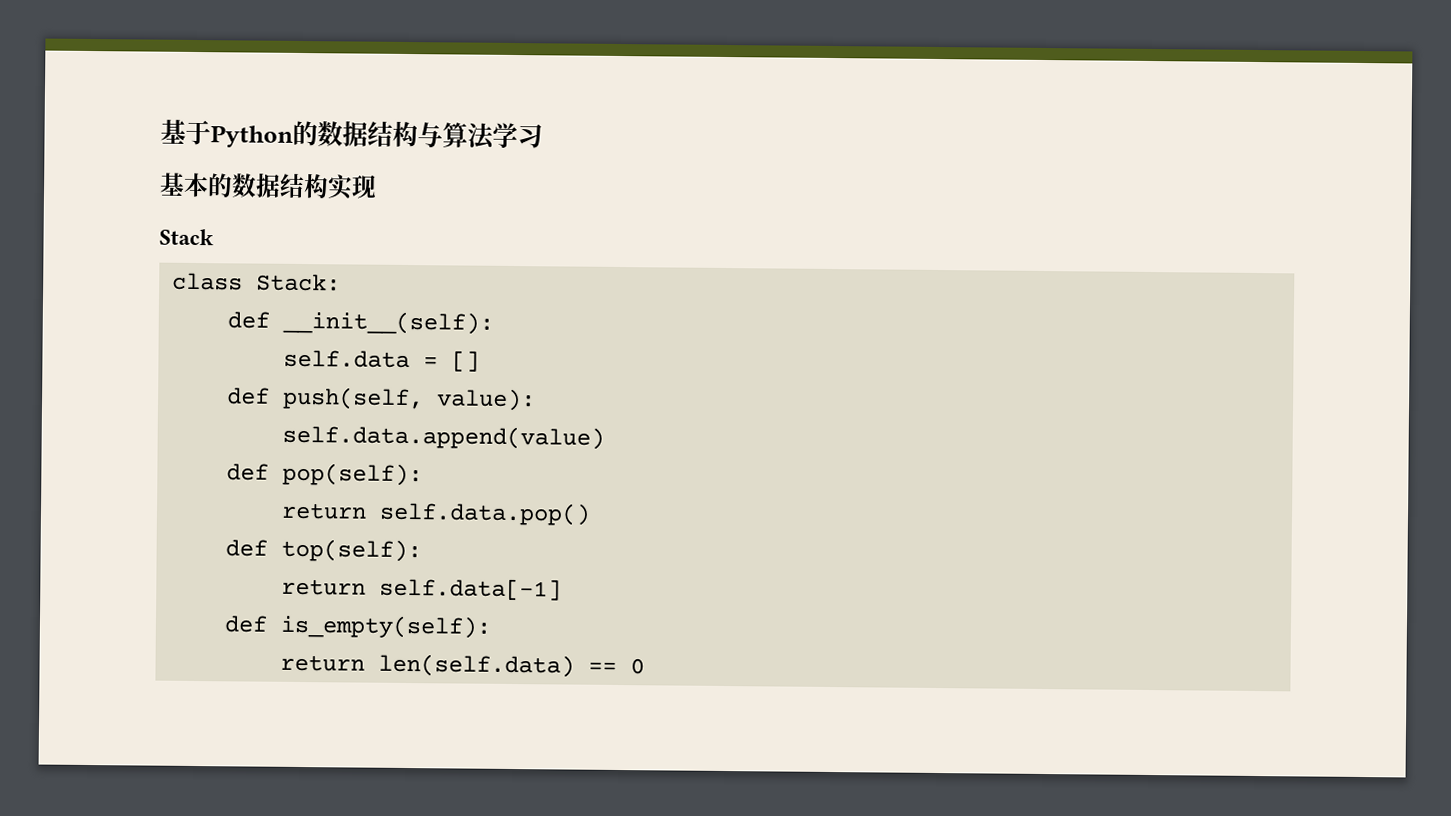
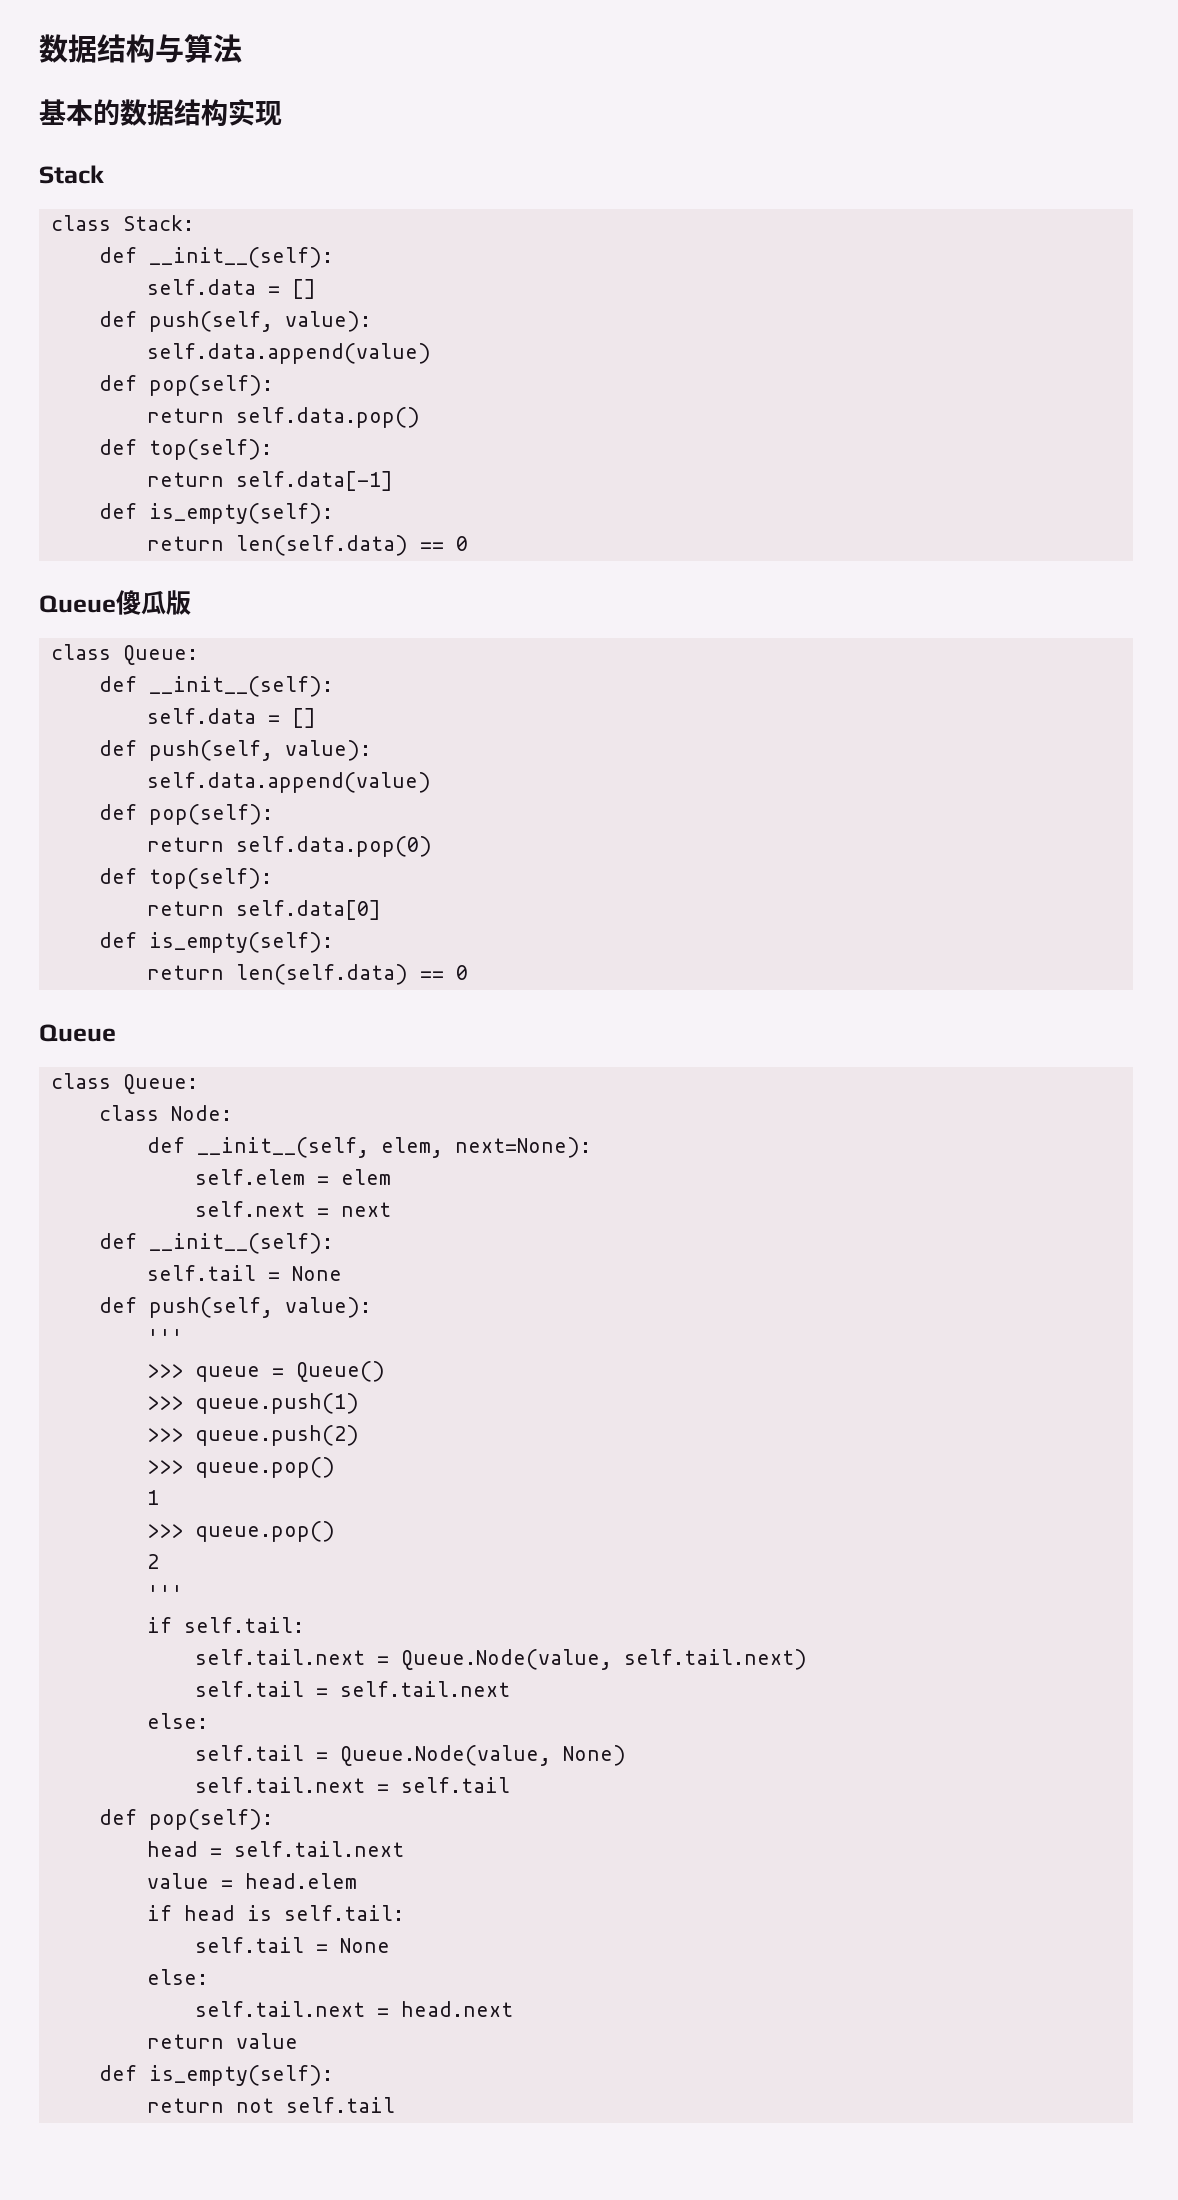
[160,119,318,148] 基于Python的 -> (39, 48) none
[492,122,543,149] 学习 -> (242, 48) none
(645, 666) none -> [39,590,191,615] [51,644,199,665] [99,676,334,697] [147,708,317,728] [99,740,372,761] [147,772,432,793] [99,804,274,825] [147,836,433,857] [99,868,273,889] [147,900,382,920] [99,932,334,953] [147,964,469,985] [39,1024,116,1042] [51,1073,199,1094] [99,1105,233,1121] [147,1137,592,1158] [195,1169,392,1185] [195,1201,392,1217] [99,1233,334,1254] [147,1265,343,1281] [99,1297,372,1318] [147,1329,184,1345] [147,1361,386,1382] [147,1393,360,1414] [147,1425,360,1446] [147,1457,336,1478] [147,1490,160,1505] [147,1521,336,1542] [147,1554,160,1569] [147,1585,184,1601] [147,1617,305,1633] [195,1649,808,1670] [195,1681,511,1697] [147,1713,209,1729] [195,1745,627,1766] [195,1777,511,1793] [99,1809,274,1830] [147,1841,405,1857] [147,1873,358,1889] [147,1905,405,1921] [195,1937,391,1953] [147,1969,209,1985] [195,2001,514,2017] [147,2033,299,2049] [99,2065,334,2086] [147,2097,396,2113] // Queue傻瓜版 // class Queue: // def __init__(self): // self.data = [] // def push(self, value): // self.data.append(value) // def pop(self): // return self.data.pop(0) // def top(self): // return self.data[0] // def is_empty(self): // return len(self.data) == 0 // Queue // class Queue: // class Node: // def __init__(self, elem, next=None): // self.elem = elem // self.next = next // def __init__(self): // self.tail = None // def push(self, value): // ''' // >>> queue = Queue() // >>> queue.push(1) // >>> queue.push(2) // >>> queue.pop() // 1 // >>> queue.pop() // 2 // ''' // if self.tail: // self.tail.next = Queue.Node(value, self.tail.next) // self.tail = self.tail.next // else: // self.tail = Queue.Node(value, None) // self.tail.next = self.tail // def pop(self): // head = self.tail.next // value = head.elem // if head is self.tail: // self.tail = None // else: // self.tail.next = head.next // return value // def is_empty(self): // return not self.tail

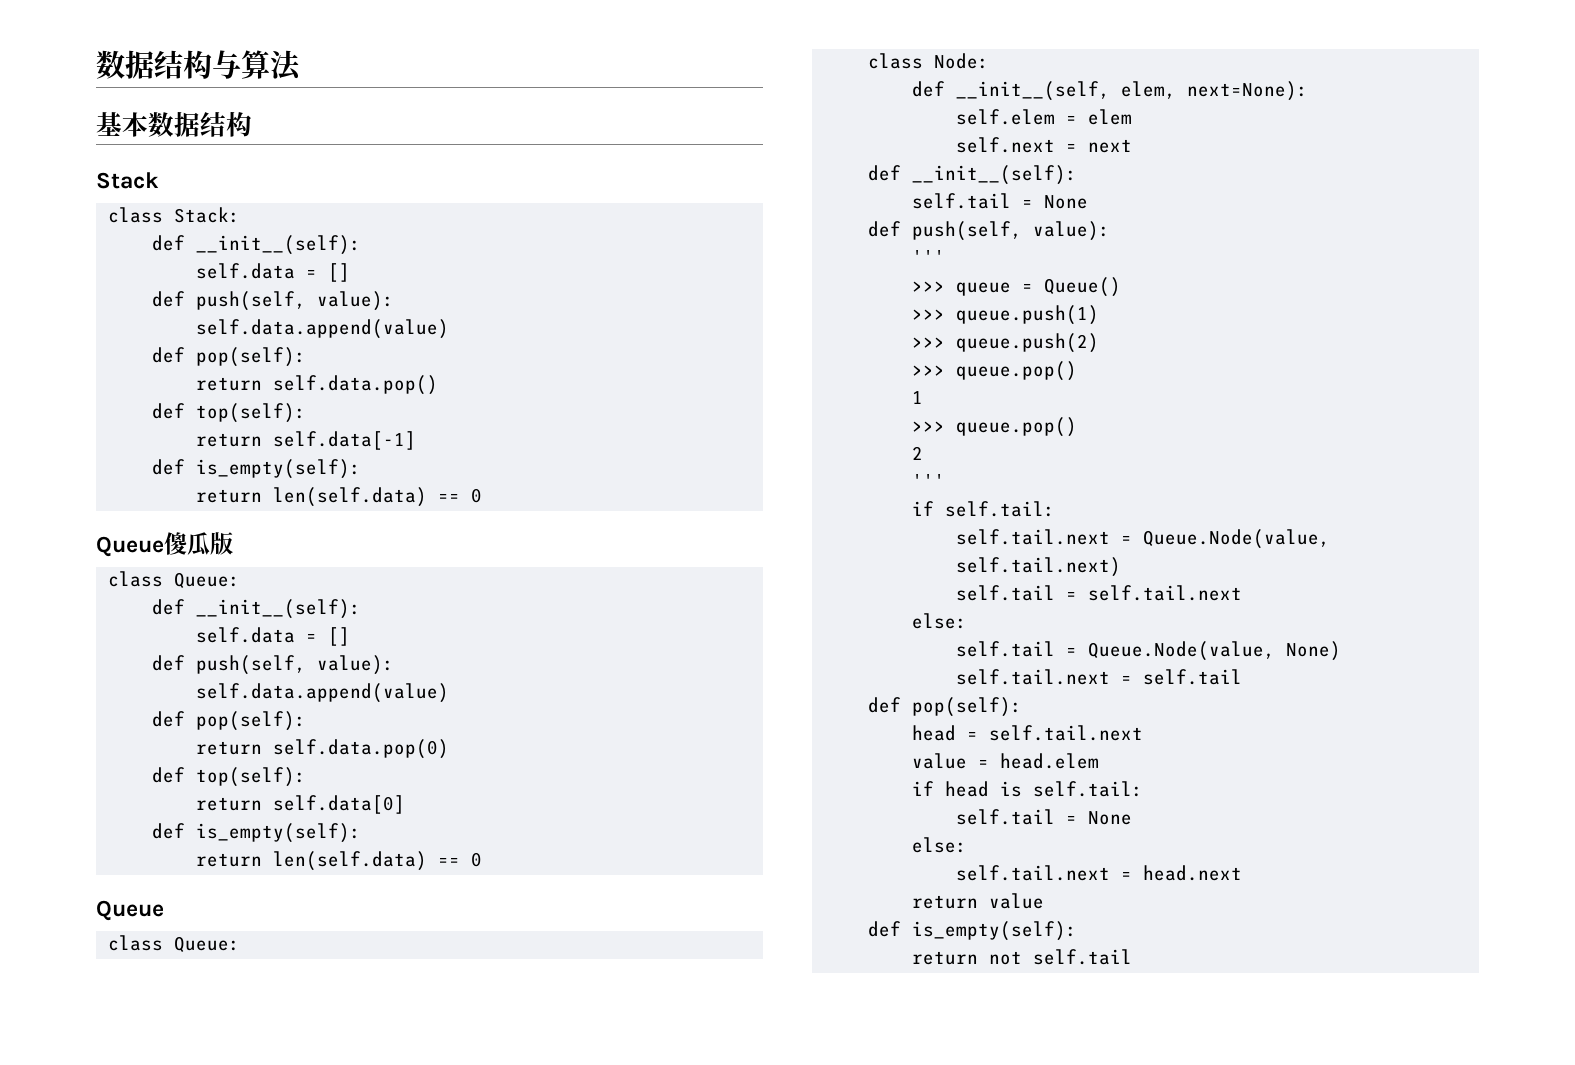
[93,99,282,127] 的数据结构实现 -> [148,111,252,137] 数据结构

